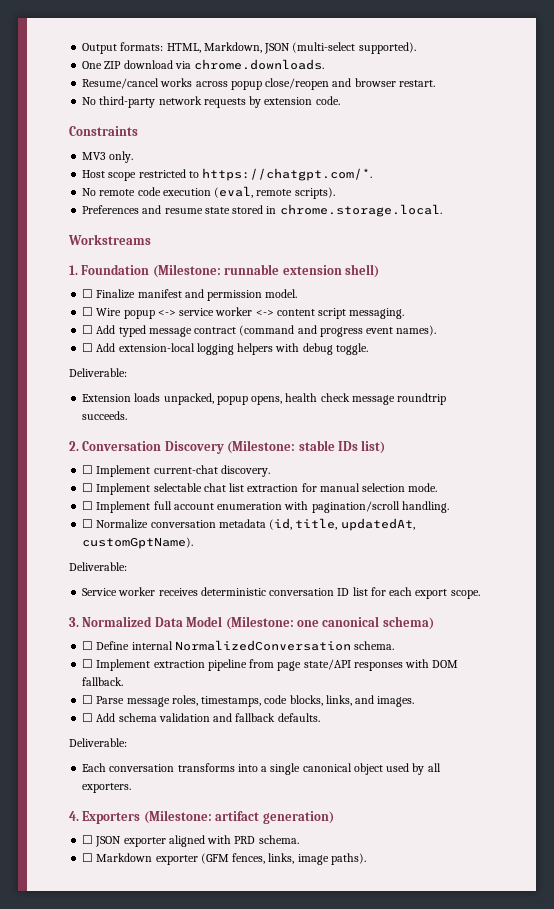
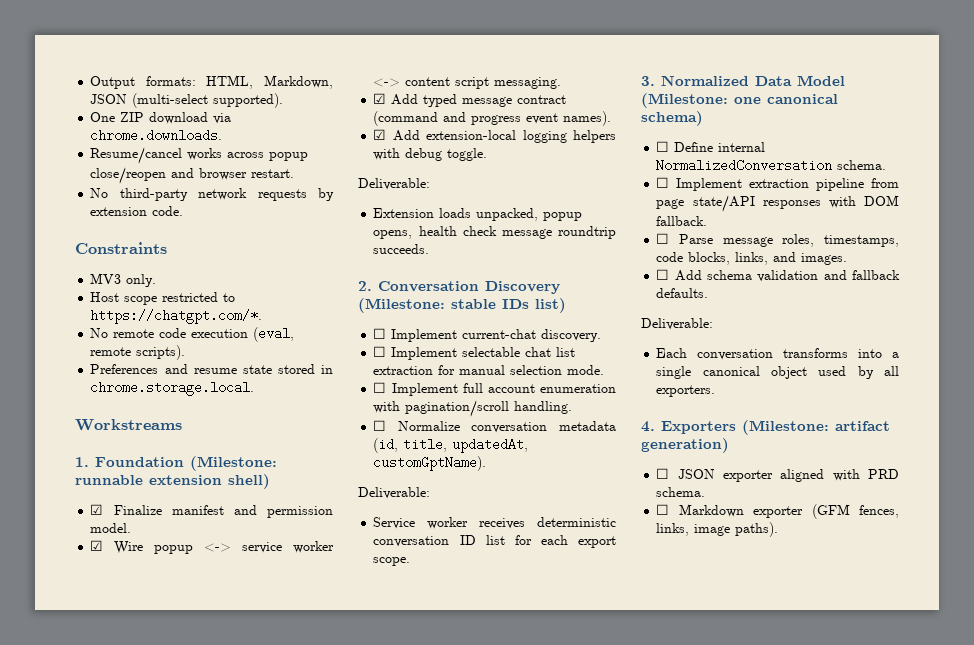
[82,289,94,298] ☐ -> [90,504,104,515] ☑
[82,307,94,316] ☐ -> [90,540,104,551] ☑
[82,325,94,334] ☐ -> [373,93,387,104] ☑
[82,343,94,352] ☐ -> [373,129,387,140] ☑

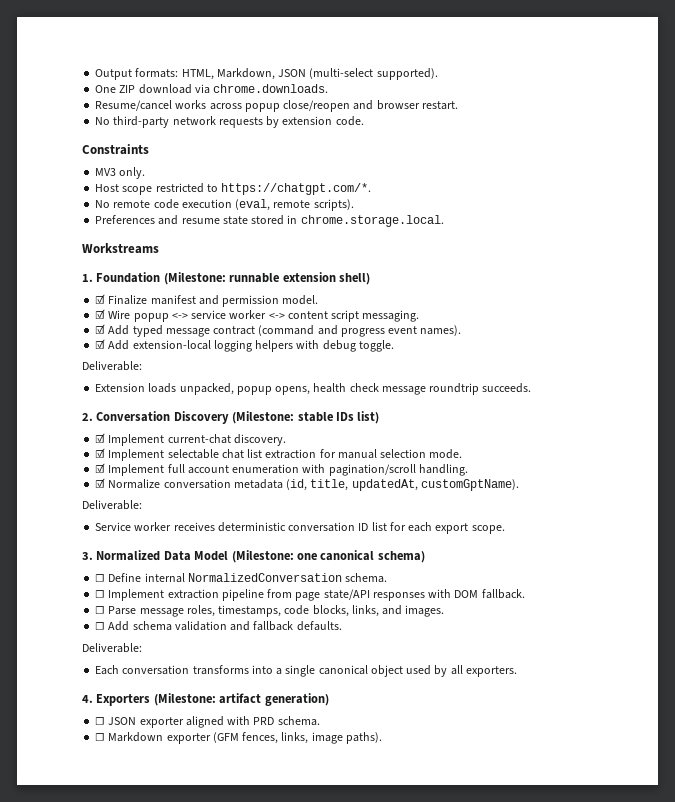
[373,328,387,339] ☐ -> [95,433,106,443] ☑
[373,346,387,357] ☐ -> [95,448,106,458] ☑
[373,382,387,393] ☐ -> [95,463,106,473] ☑
[373,420,387,431] ☐ -> [95,478,106,488] ☑

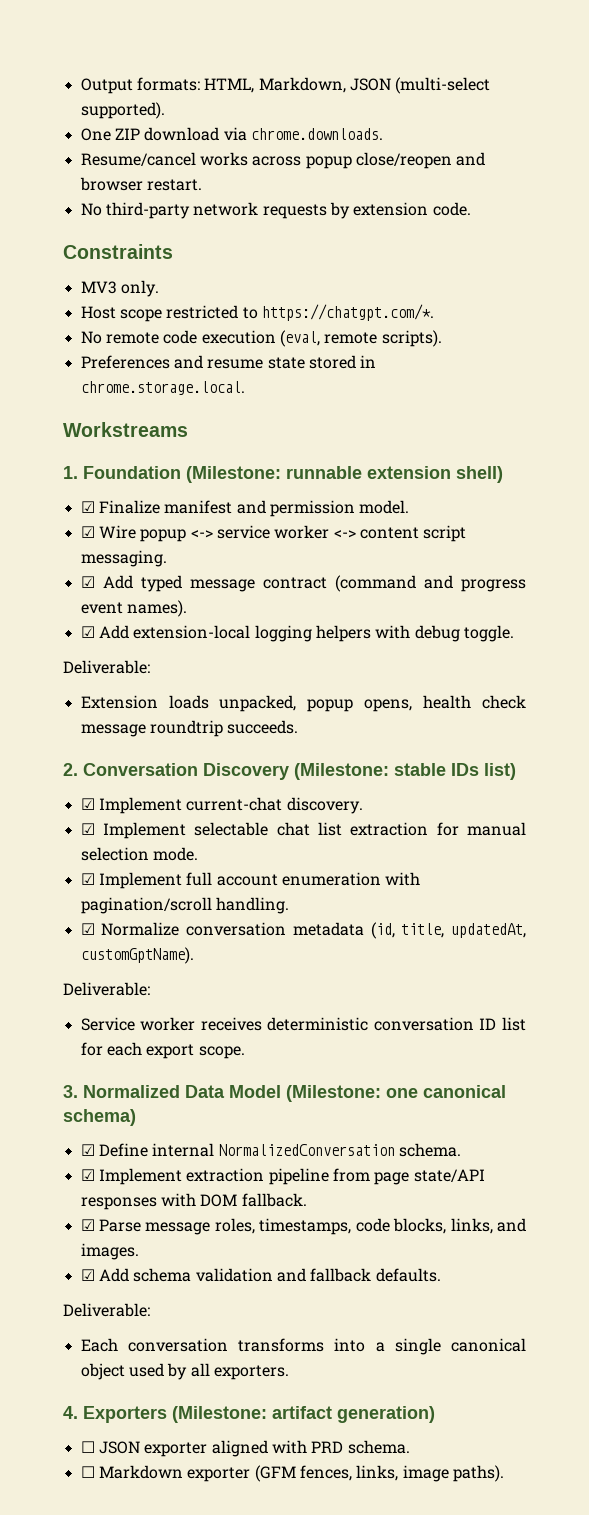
[95,574,106,582] ☐ -> [80,1144,95,1156] ☑
[95,590,106,598] ☐ -> [80,1169,95,1181] ☑
[95,606,106,614] ☐ -> [80,1219,95,1231] ☑
[95,622,106,630] ☐ -> [80,1269,95,1281] ☑

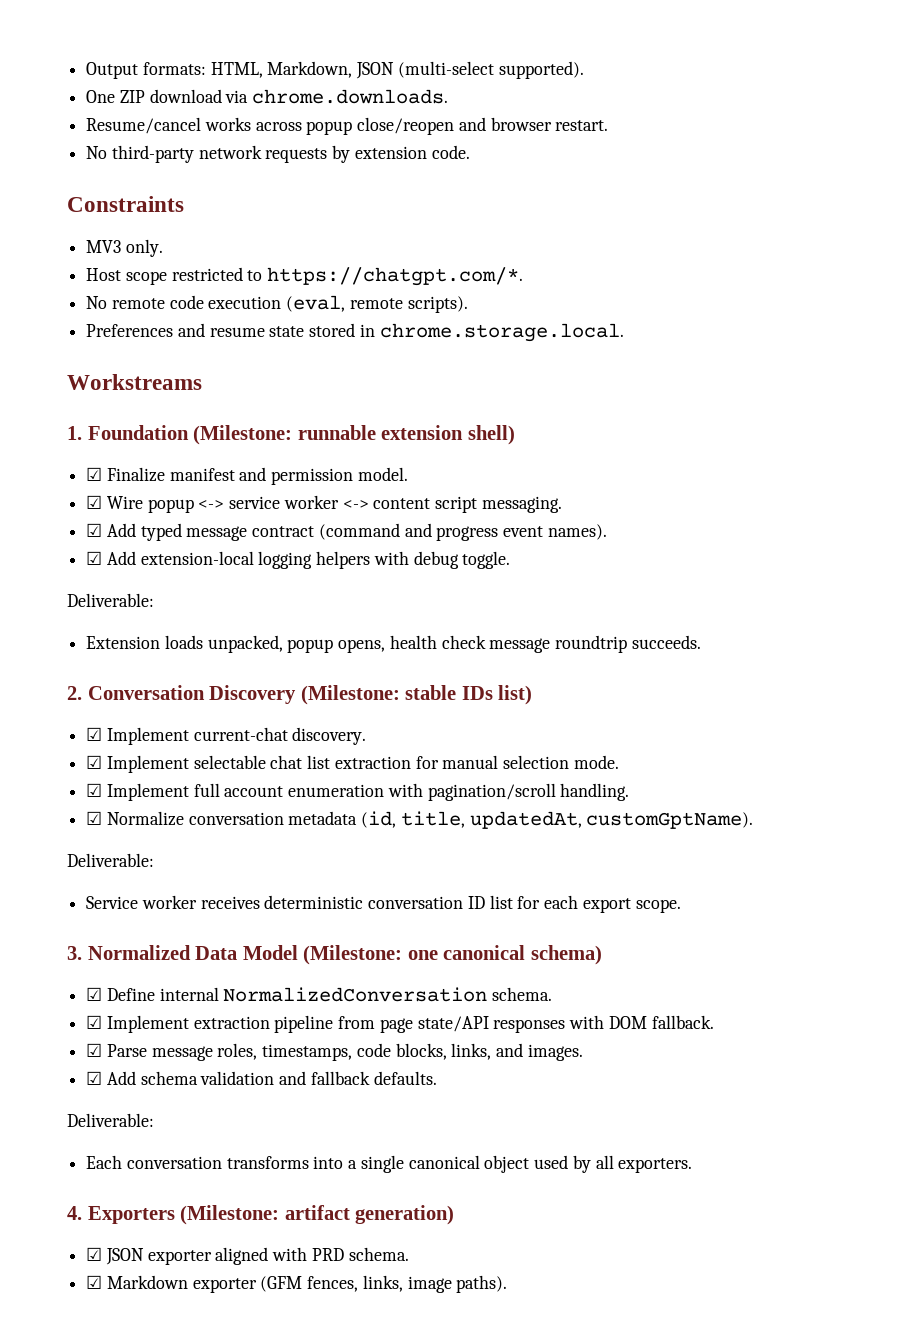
[80,1441,95,1453] ☐ -> [86,1247,103,1261] ☑
[80,1466,95,1478] ☐ -> [86,1275,103,1289] ☑

